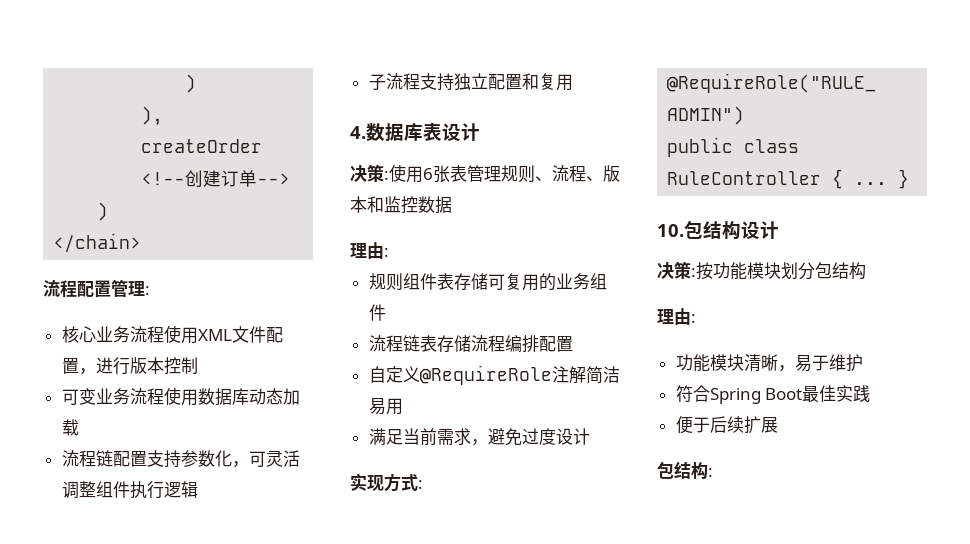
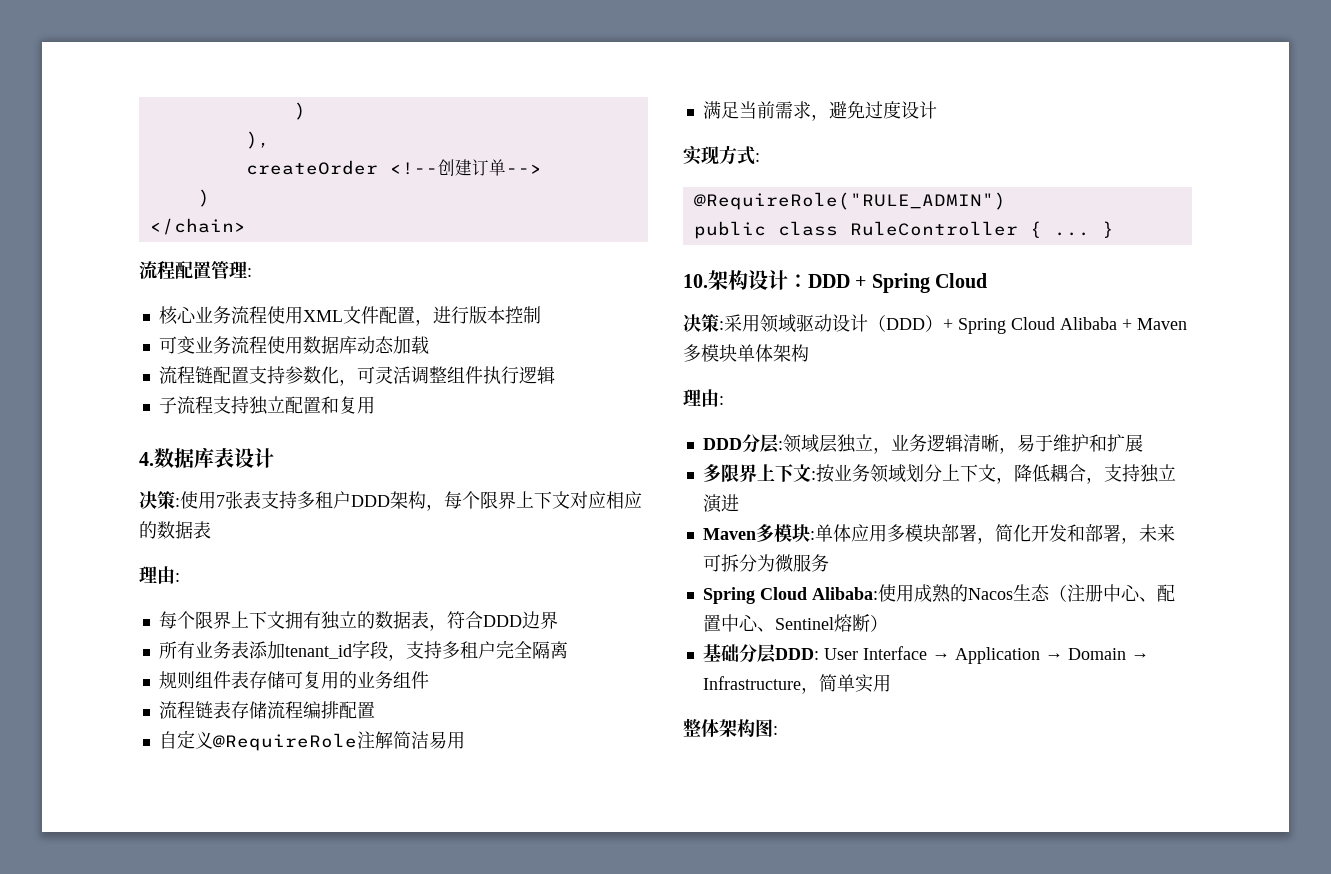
[423,165,620,183] [350,196,452,214] [350,242,389,259] 6张表管理规则、流程、版本和监控数据 // 理由: -> [216,491,642,511] [139,521,211,539] [139,566,180,584] [158,611,558,631] [158,640,568,661] 7张表支持多租户DDD架构，每个限界上下文对应相应的数据表 // 理由: // 每个限界上下文拥有独立的数据表，符合DDD边界 // 所有业务表添加tenant_id字段，支持多租户完全隔离
[684,220,722,239] 包结 -> [708,270,728,290] 架
[657,261,866,280] [657,308,696,325] [675,354,863,372] [675,385,871,404] [675,416,778,434] [657,461,708,479] // 决策:按功能模块划分包结构 // 理由: // 功能模块清晰，易于维护 // 符合Spring Boot最佳实践 // 便于后续扩展 // 包结构 -> [788,273,988,293] [683,314,1187,334] [683,344,809,362] [683,389,724,407] [702,434,1143,454] [702,463,1176,484] [702,494,739,513] [702,524,1175,544] [702,554,829,572] [702,584,1175,604] [702,614,888,632] [702,644,1149,664] [702,674,891,694] [683,718,773,737] ：DDD + Spring Cloud // 决策:采用领域驱动设计（DDD）+ Spring Cloud Alibaba + Maven多模块单体架构 // 理由: // DDD分层:领域层独立，业务逻辑清晰，易于维护和扩展 // 多限界上下文:按业务领域划分上下文，降低耦合，支持独立演进 // Maven多模块:单体应用多模块部署，简化开发和部署，未来可拆分为微服务 // Spring Cloud Alibaba:使用成熟的Nacos生态（注册中心、配置中心、Sentinel熔断） // 基础分层DDD: User Interface → Application → Domain → Infrastructure，简单实用 // 整体架构图

